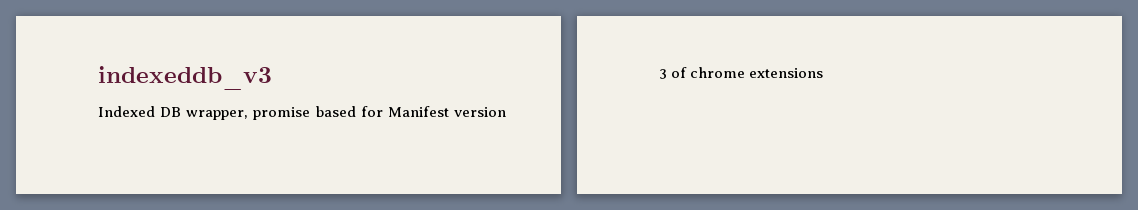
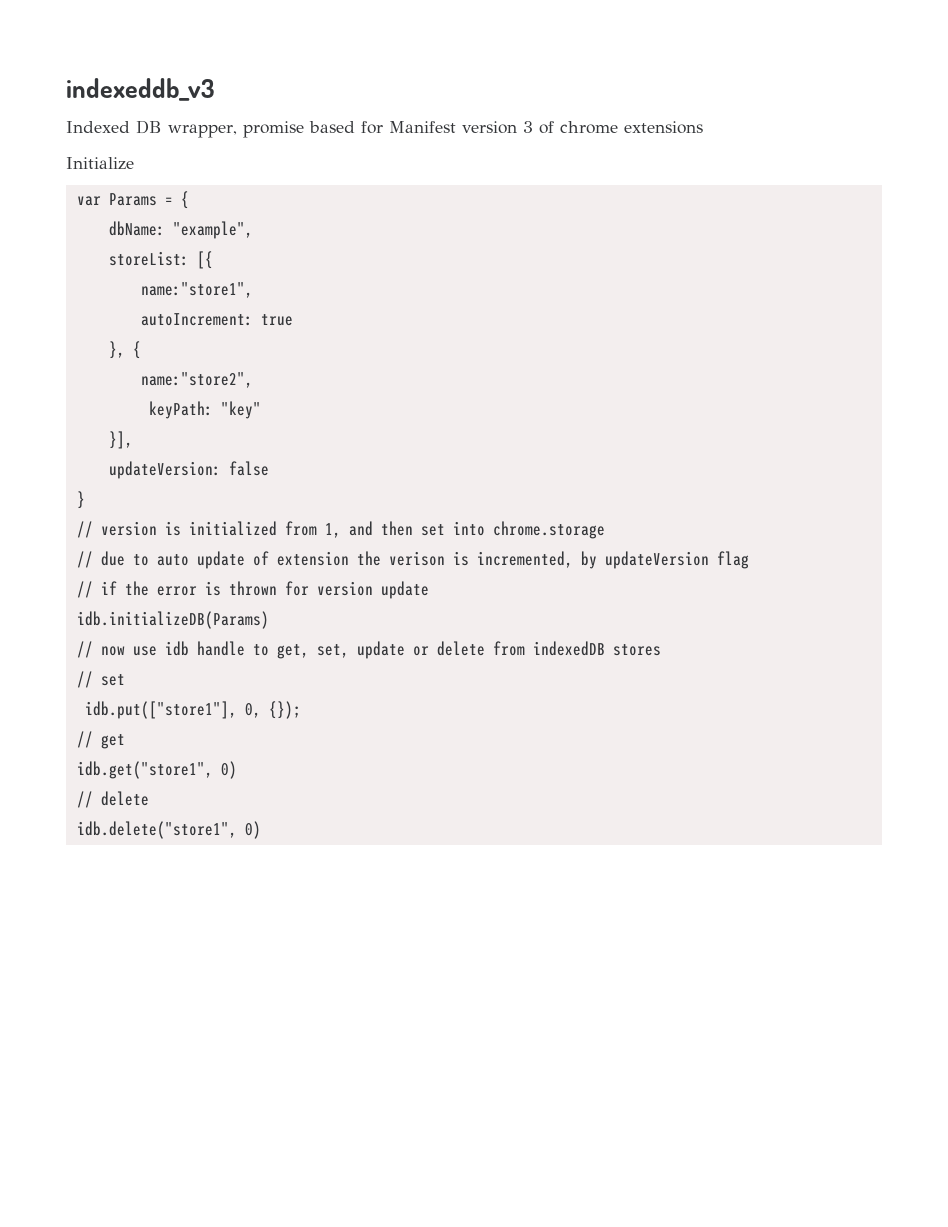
(824, 73) none -> [66,157,134,170] [76,191,189,209] [108,221,253,239] [108,251,213,269] [140,282,253,298] [140,313,293,326] [108,341,141,359] [140,372,253,388] [148,401,261,419] [108,431,133,449] [108,461,269,479] [76,491,85,509] [76,521,605,539] [76,551,749,569] [76,581,429,599] [76,611,269,629] [76,641,661,659] [76,671,125,688] [84,701,301,719] [76,731,125,749] [76,761,237,779] [76,791,149,808] [76,821,261,839] // Initialize // var Params = { // dbName: "example", // storeList: [{ // name:"store1", // autoIncrement: true // }, { // name:"store2", // keyPath: "key" // }], // updateVersion: false // } // // version is initialized from 1, and then set into chrome.storage // // due to auto update of extension the verison is incremented, by updateVersion flag // // if the error is thrown for version update // idb.initializeDB(Params) // // now use idb handle to get, set, update or delete from indexedDB stores // // set // idb.put(["store1"], 0, {}); // // get // idb.get("store1", 0) // // delete // idb.delete("store1", 0)

